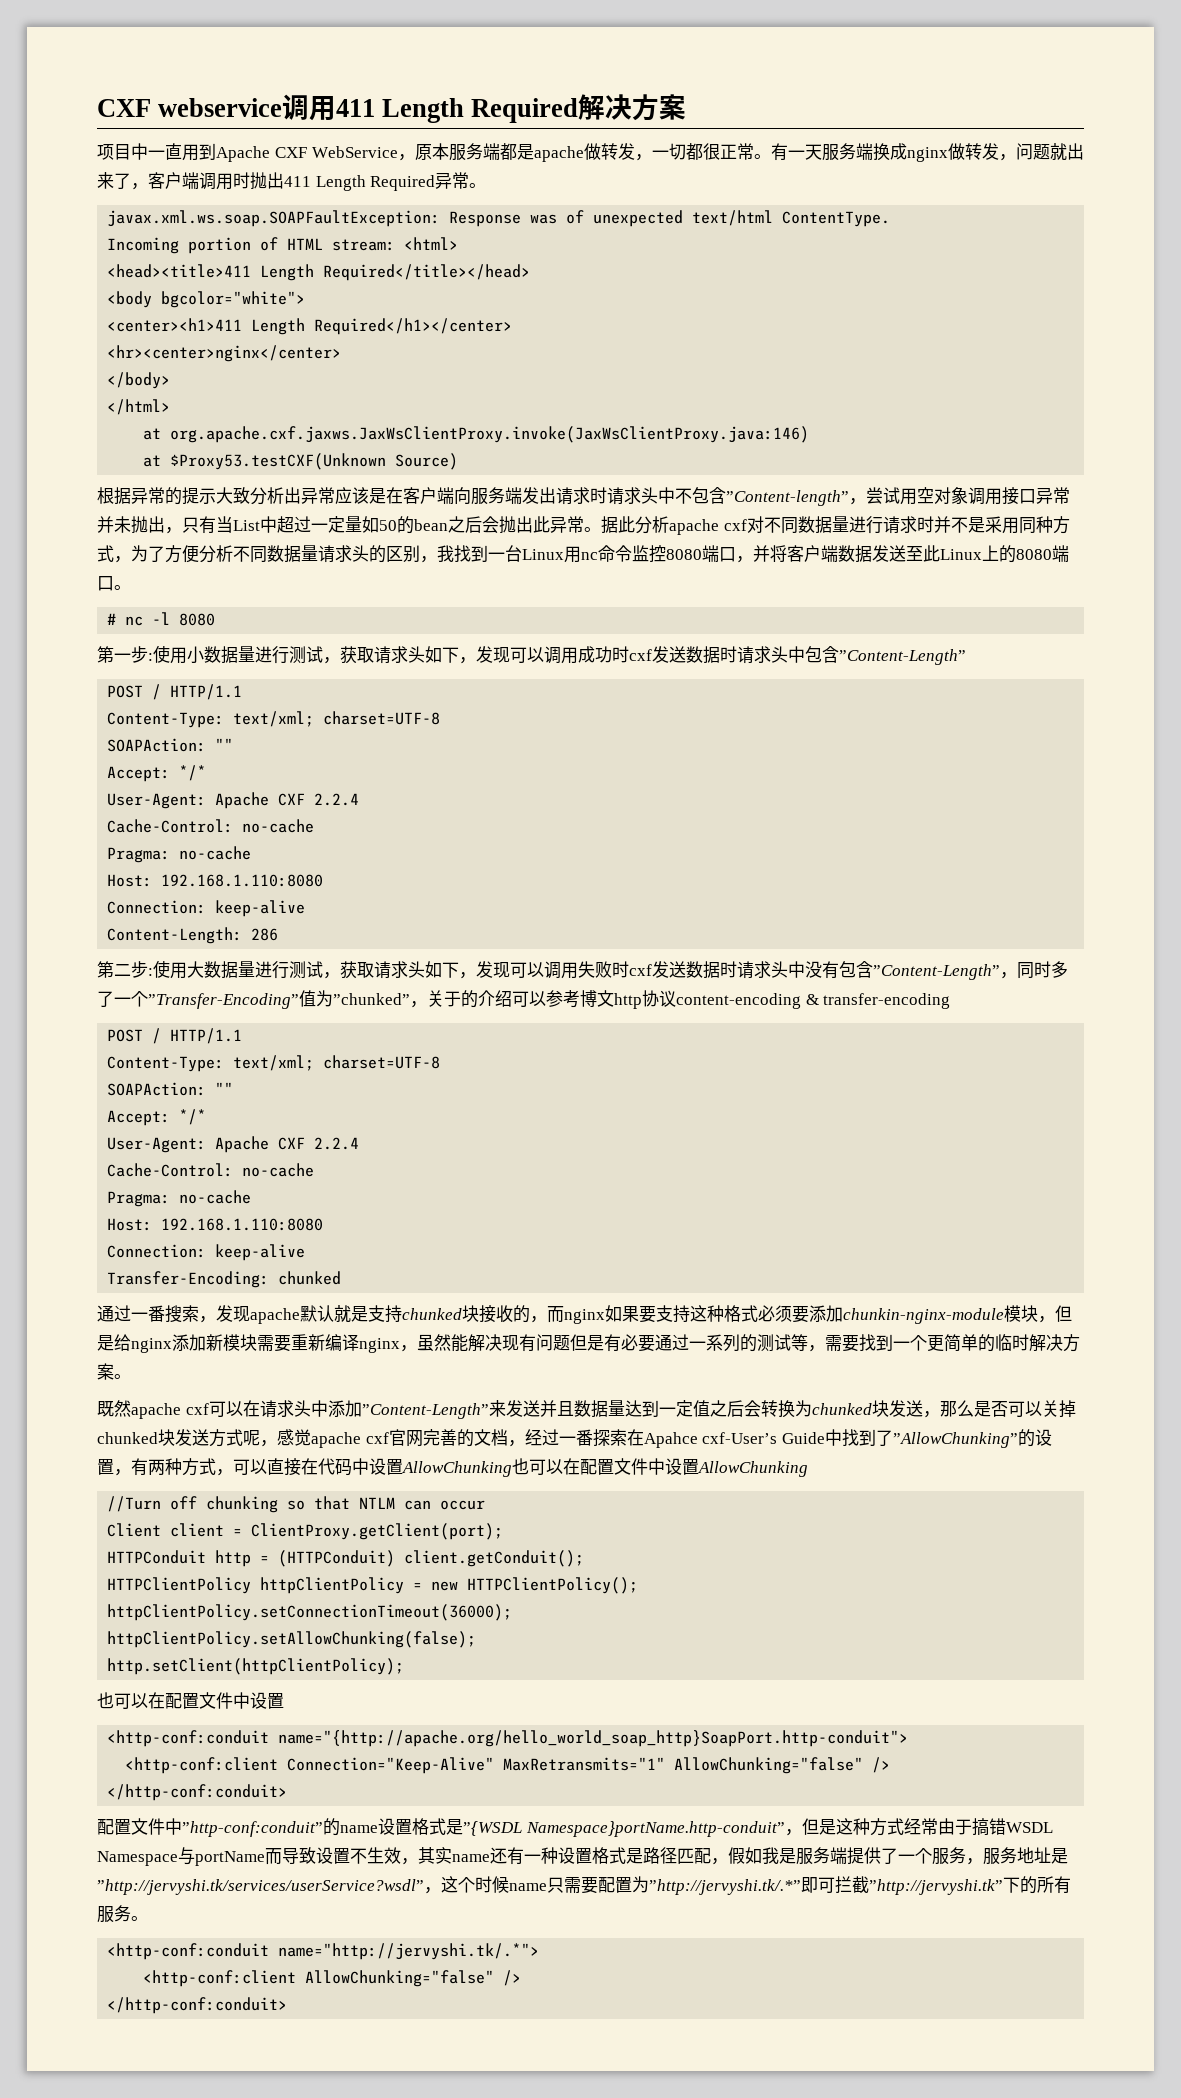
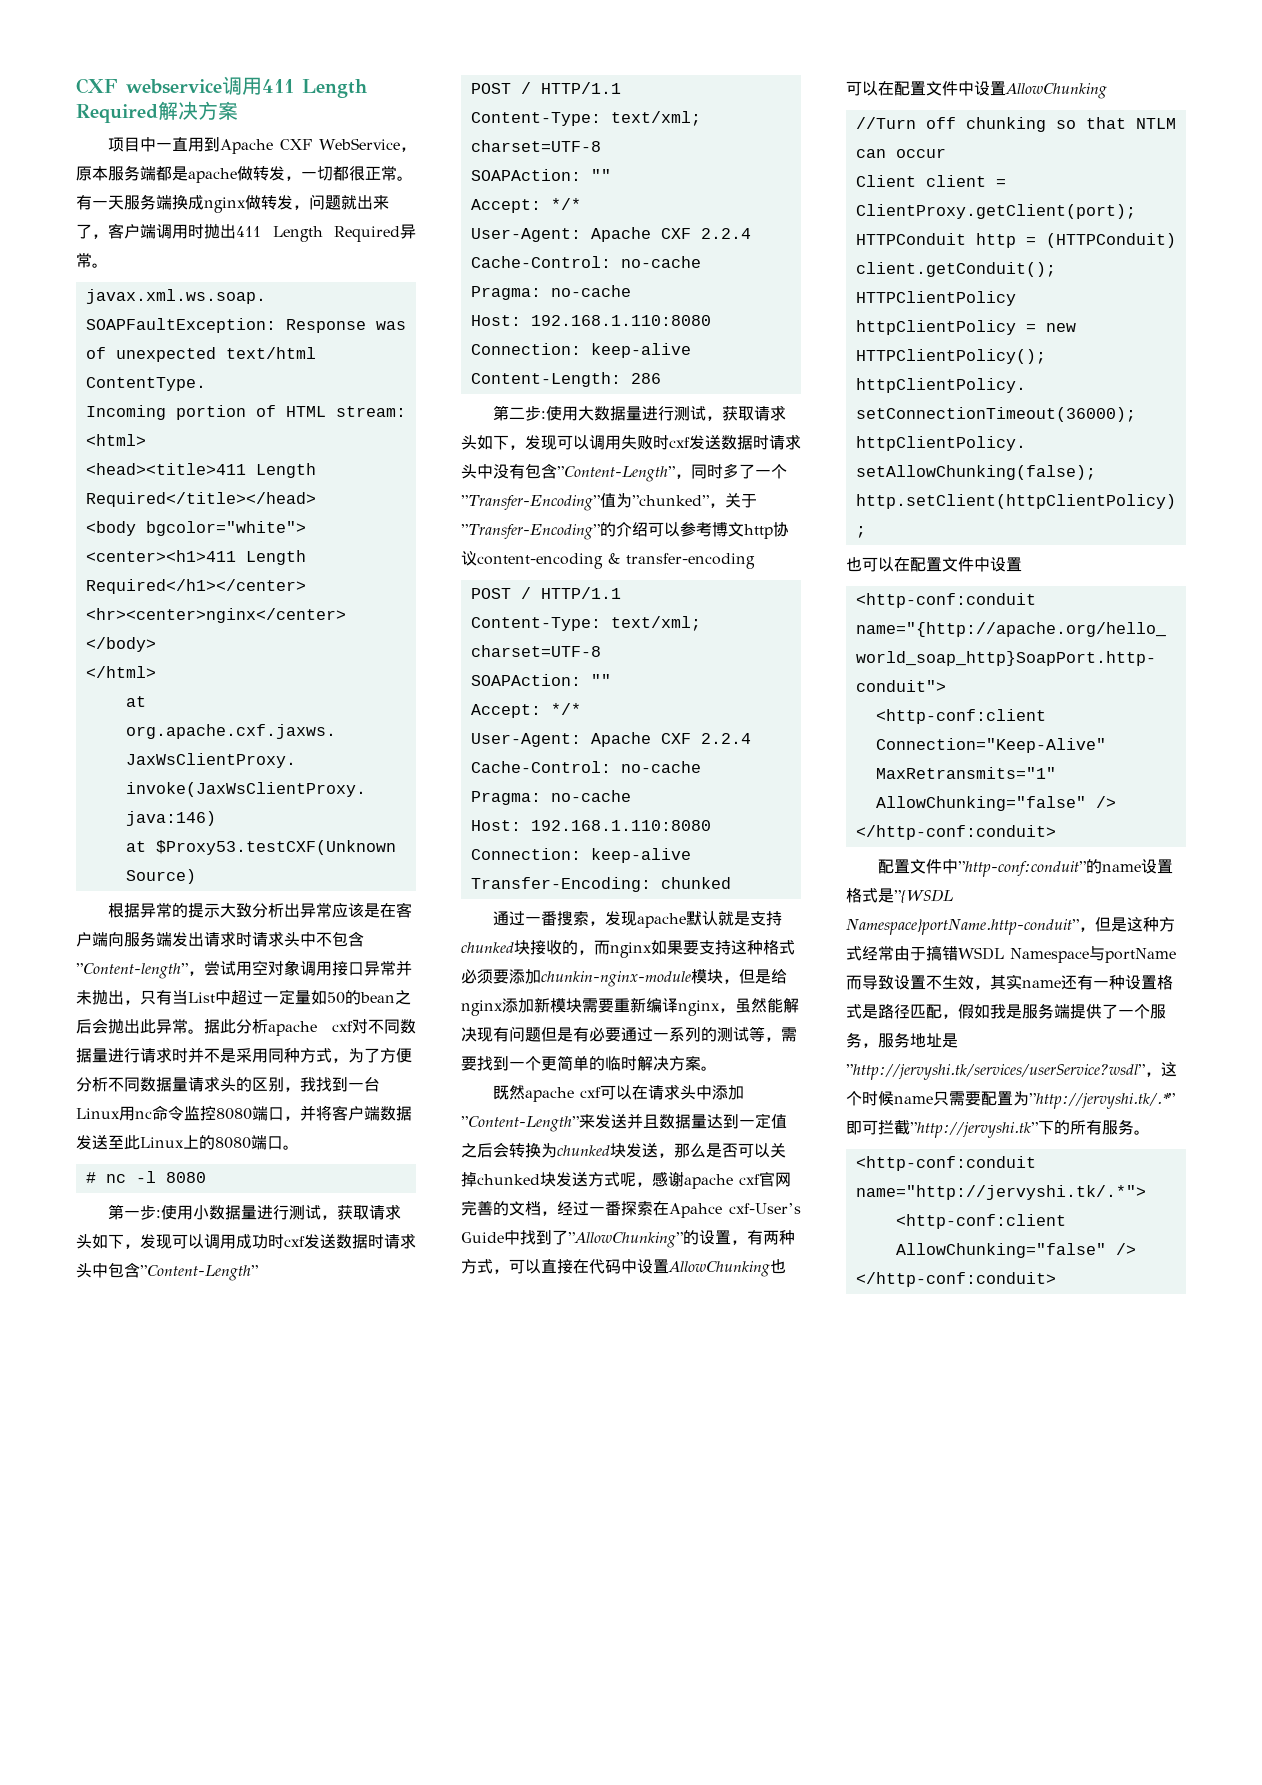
(461, 999) none -> [461,524,600,540] ”Transfer-Encoding”
[294,1429,311,1446] 觉 -> [668,1171,684,1187] 谢

